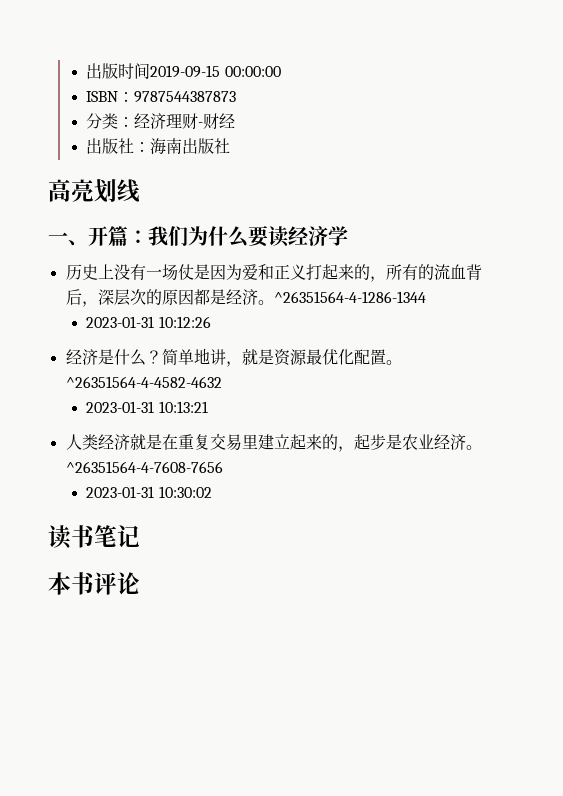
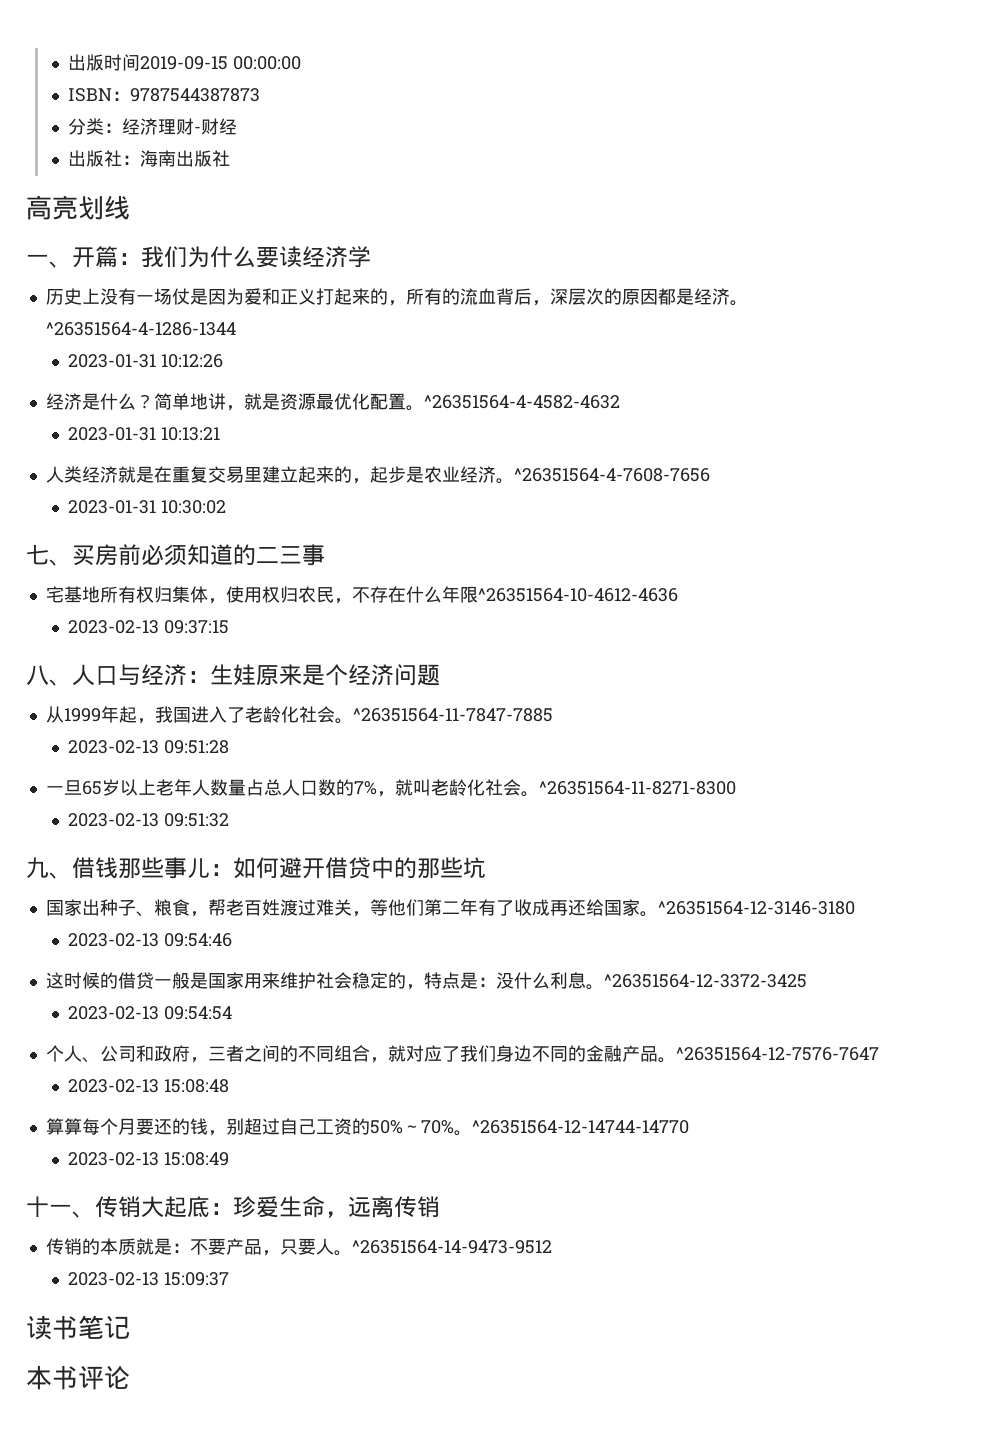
(212, 492) none -> [26,544,325,566] [45,586,678,604] [67,620,229,634] [26,664,440,686] [45,706,553,724] [67,740,229,754] [45,779,736,797] [67,813,229,827] [26,857,486,879] [45,899,855,917] [67,933,232,947] [45,972,807,990] [67,1006,232,1020] [45,1045,879,1063] [67,1079,229,1093] [45,1118,689,1136] [67,1152,229,1166] [26,1196,440,1218] [45,1238,552,1256] [67,1272,229,1286] // 七、买房前必须知道的二三事 // 宅基地所有权归集体，使用权归农民，不存在什么年限^26351564-10-4612-4636 // 2023-02-13 09:37:15 // 八、人口与经济：生娃原来是个经济问题 // 从1999年起，我国进入了老龄化社会。^26351564-11-7847-7885 // 2023-02-13 09:51:28 // 一旦65岁以上老年人数量占总人口数的7%，就叫老龄化社会。^26351564-11-8271-8300 // 2023-02-13 09:51:32 // 九、借钱那些事儿：如何避开借贷中的那些坑 // 国家出种子、粮食，帮老百姓渡过难关，等他们第二年有了收成再还给国家。^26351564-12-3146-3180 // 2023-02-13 09:54:46 // 这时候的借贷一般是国家用来维护社会稳定的，特点是：没什么利息。^26351564-12-3372-3425 // 2023-02-13 09:54:54 // 个人、公司和政府，三者之间的不同组合，就对应了我们身边不同的金融产品。^26351564-12-7576-7647 // 2023-02-13 15:08:48 // 算算每个月要还的钱，别超过自己工资的50%～70%。^26351564-12-14744-14770 // 2023-02-13 15:08:49 // 十一、传销大起底：珍爱生命，远离传销 // 传销的本质就是：不要产品，只要人。^26351564-14-9473-9512 // 2023-02-13 15:09:37

